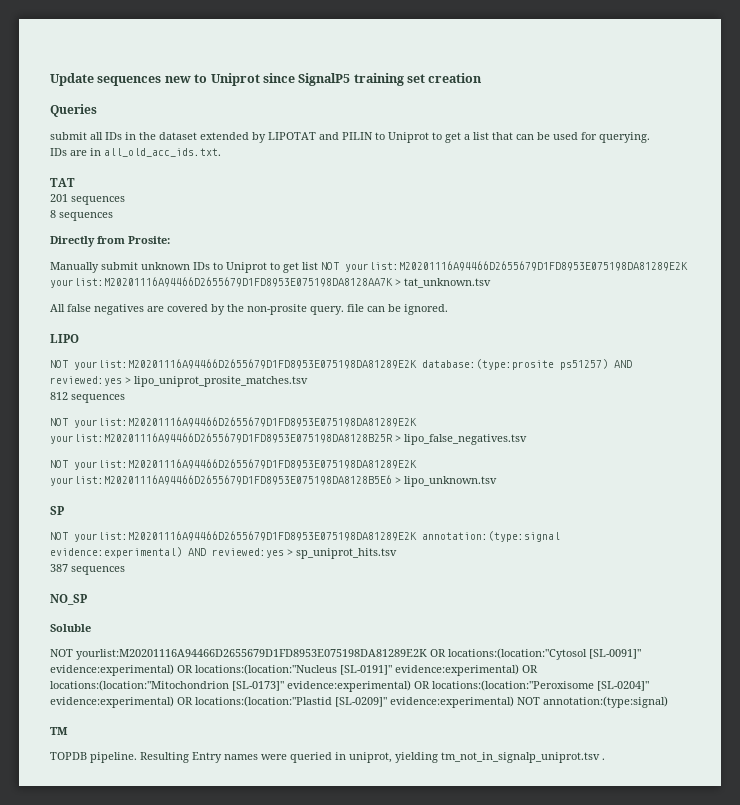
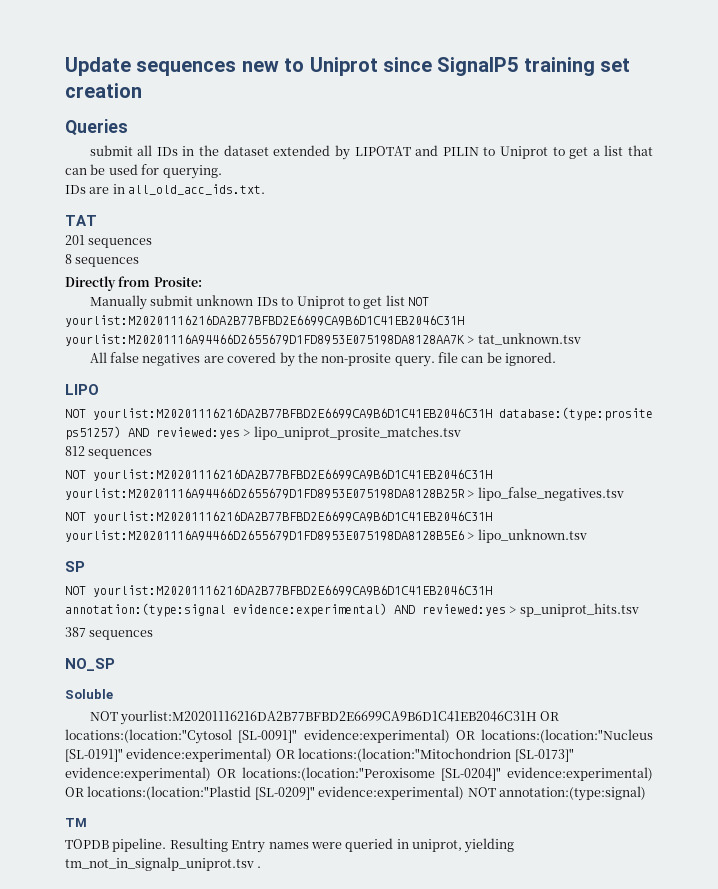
[345,261,688,272] yourlist:M20201116A94466D2655679D1FD8953E075198DA81289E2K -> [65,315,464,327] yourlist:M20201116216DA2B77BFBD2E6699CA9B6D1C41EB2046C31H
[74,359,417,370] yourlist:M20201116A94466D2655679D1FD8953E075198DA81289E2K -> [93,408,492,420] yourlist:M20201116216DA2B77BFBD2E6699CA9B6D1C41EB2046C31H
[74,417,417,428] yourlist:M20201116A94466D2655679D1FD8953E075198DA81289E2K -> [93,469,492,481] yourlist:M20201116216DA2B77BFBD2E6699CA9B6D1C41EB2046C31H
[74,459,417,470] yourlist:M20201116A94466D2655679D1FD8953E075198DA81289E2K -> [93,511,492,523] yourlist:M20201116216DA2B77BFBD2E6699CA9B6D1C41EB2046C31H
[74,531,417,542] yourlist:M20201116A94466D2655679D1FD8953E075198DA81289E2K -> [93,585,492,597] yourlist:M20201116216DA2B77BFBD2E6699CA9B6D1C41EB2046C31H
[76,649,427,660] yourlist:M20201116A94466D2655679D1FD8953E075198DA81289E2K -> [120,710,538,725] yourlist:M20201116216DA2B77BFBD2E6699CA9B6D1C41EB2046C31H

